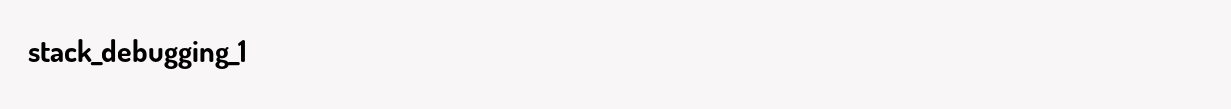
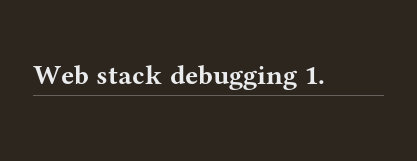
[28,39,247,69] stack_debugging_1 -> [33,65,326,90] Web stack debugging 1.

